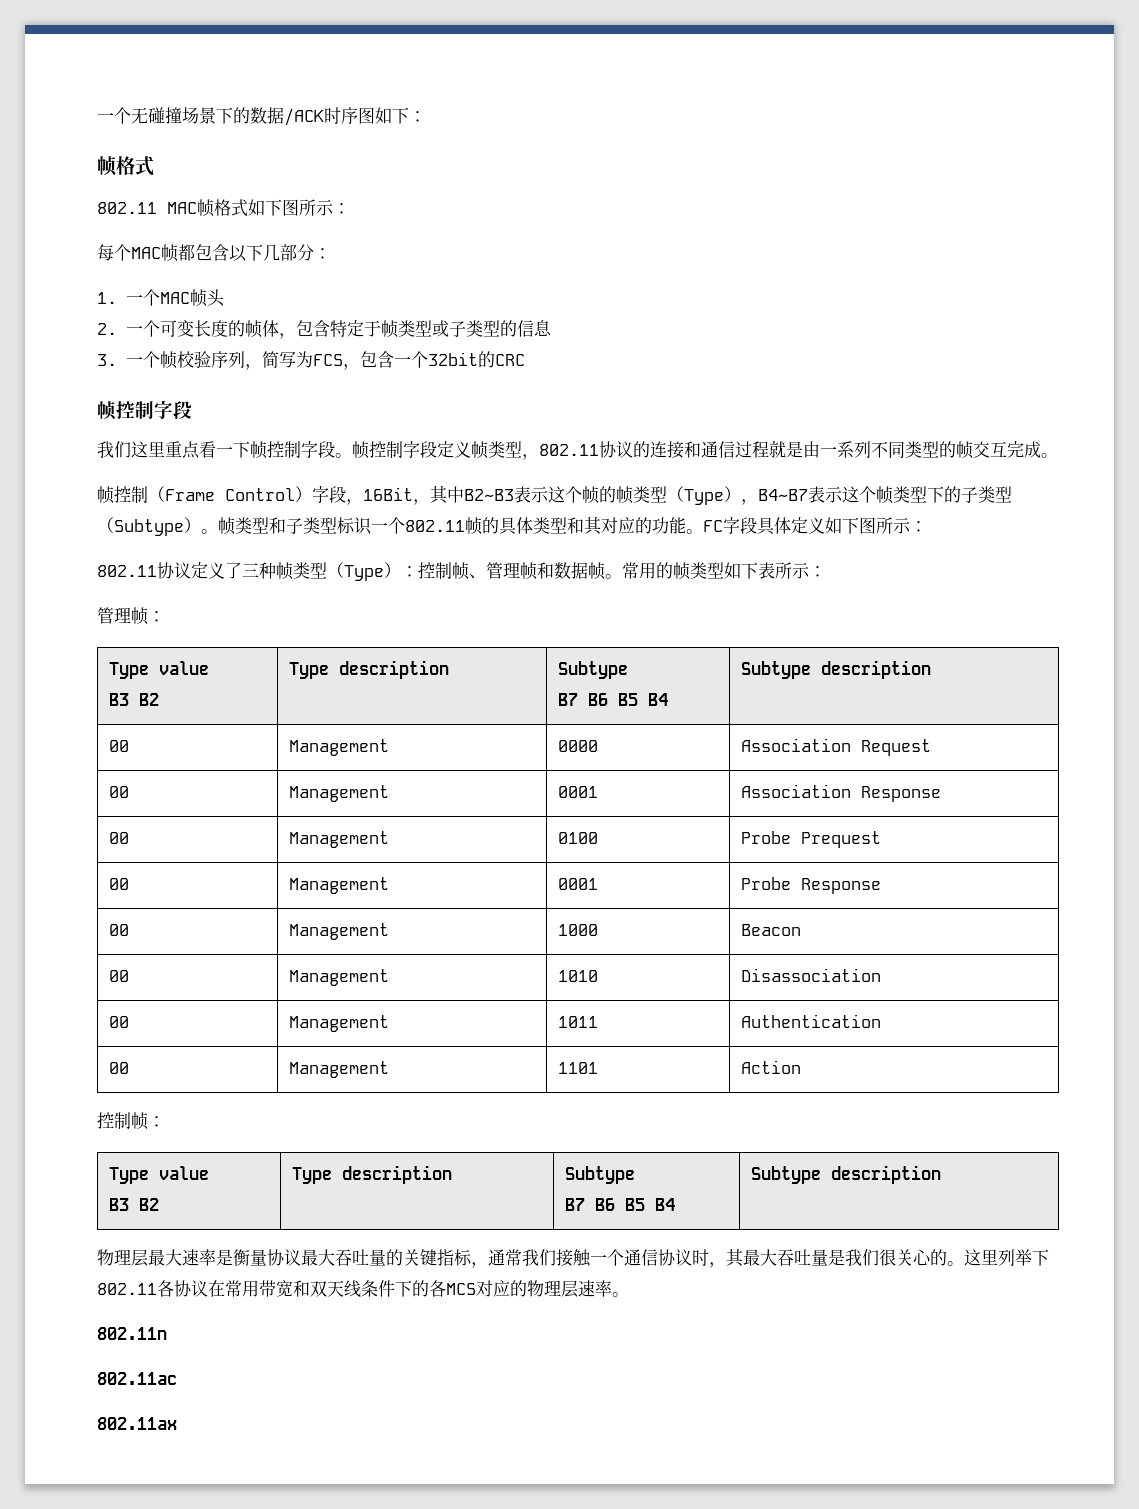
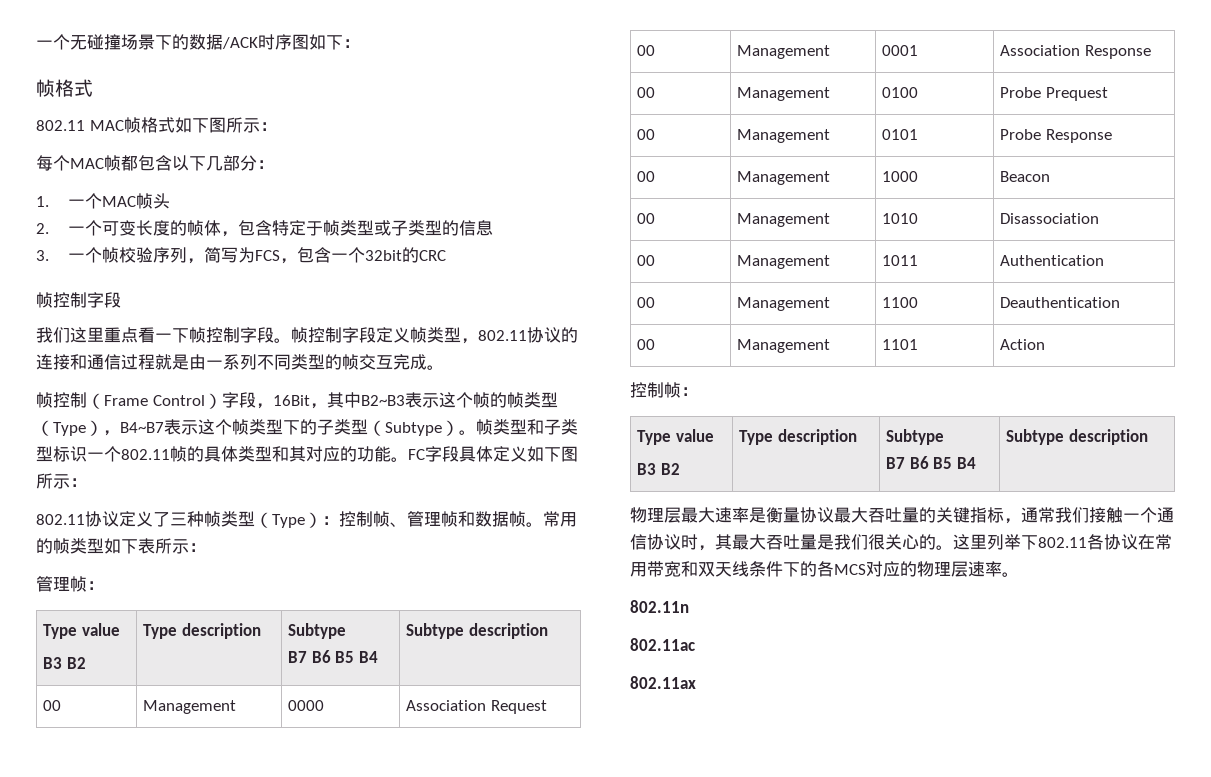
[558,878,599,890] 0001 -> [881,129,918,140] 0101
(882, 1021) none -> [636,297,655,308] [736,297,830,311] [881,297,918,308] [999,297,1120,308] // 00 | Management | 1100 | Deauthentication

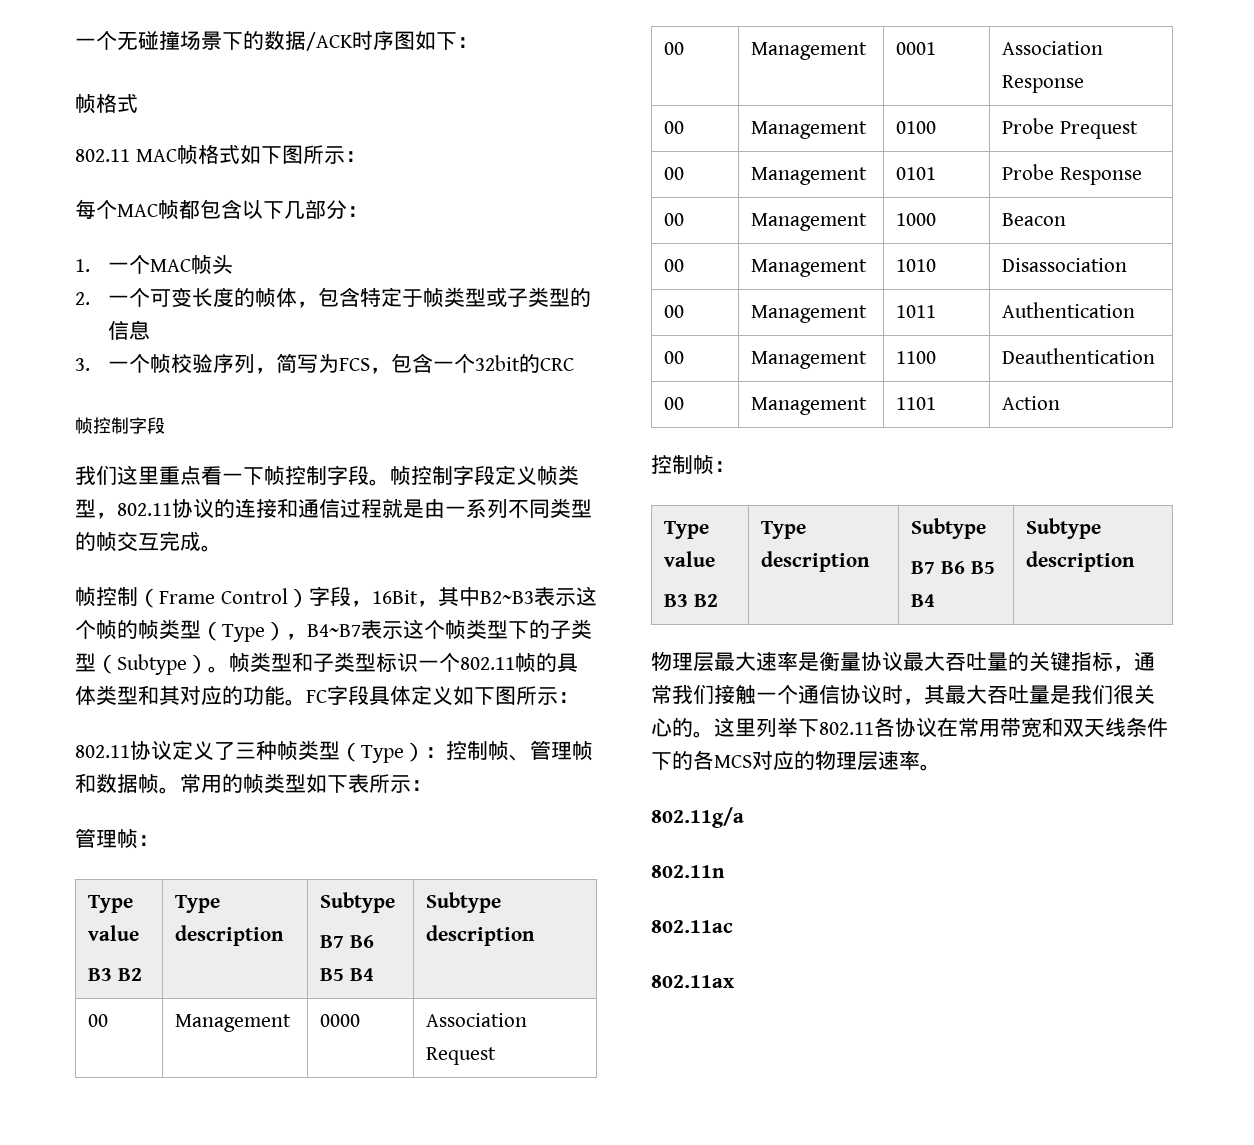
(1019, 574) none -> [651,807,744,828] // 802.11g/a

